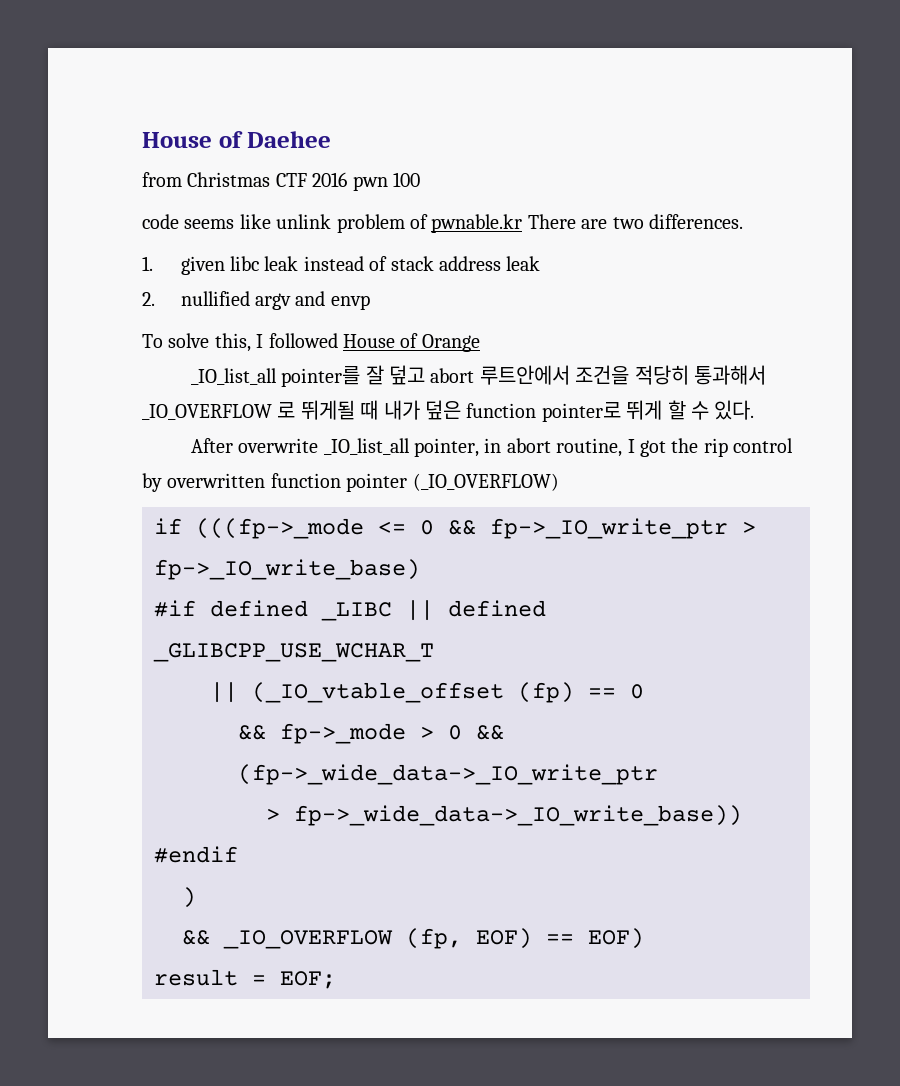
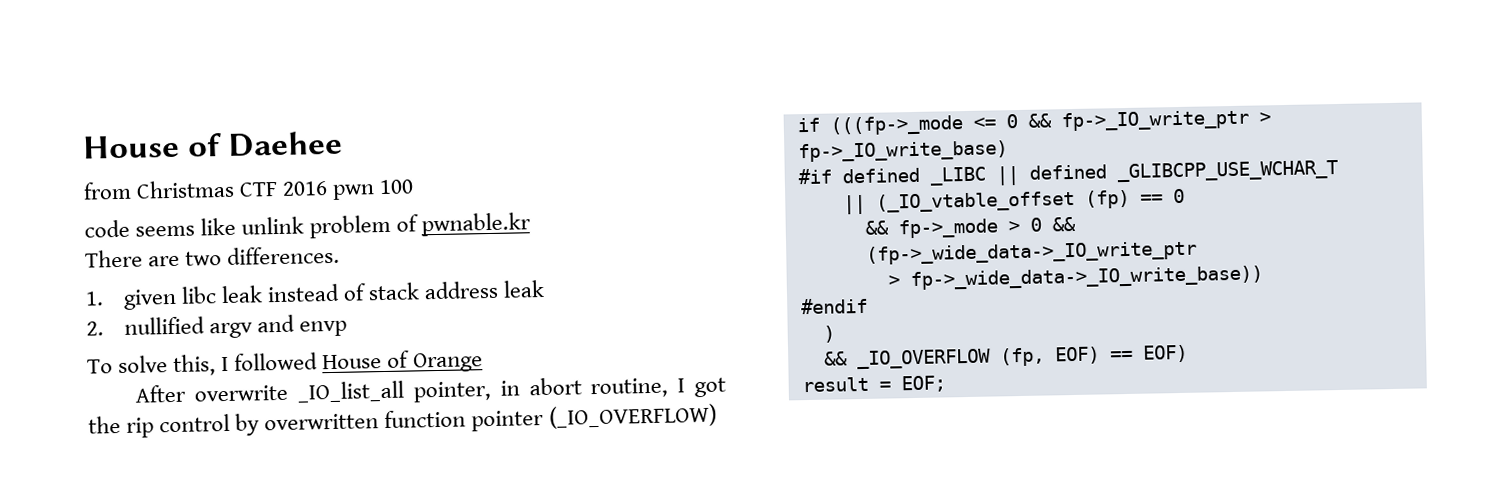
(523, 223) none -> (532, 224) //
[190,365,766,387] [142,400,755,422] // _IO_list_all pointer를 잘 덮고 abort 루트안에서 조건을 적당히 통과해서 _IO_OVERFLOW 로 뛰게될 때 내가 덮은 function pointer로 뛰게 할 수 있다. -> (483, 362) none

